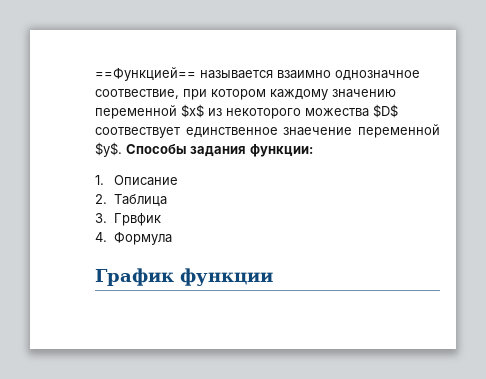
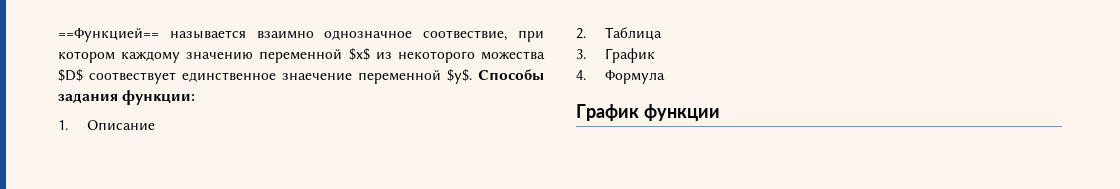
[114,213,162,226] Грвфик -> [605,48,656,63] График

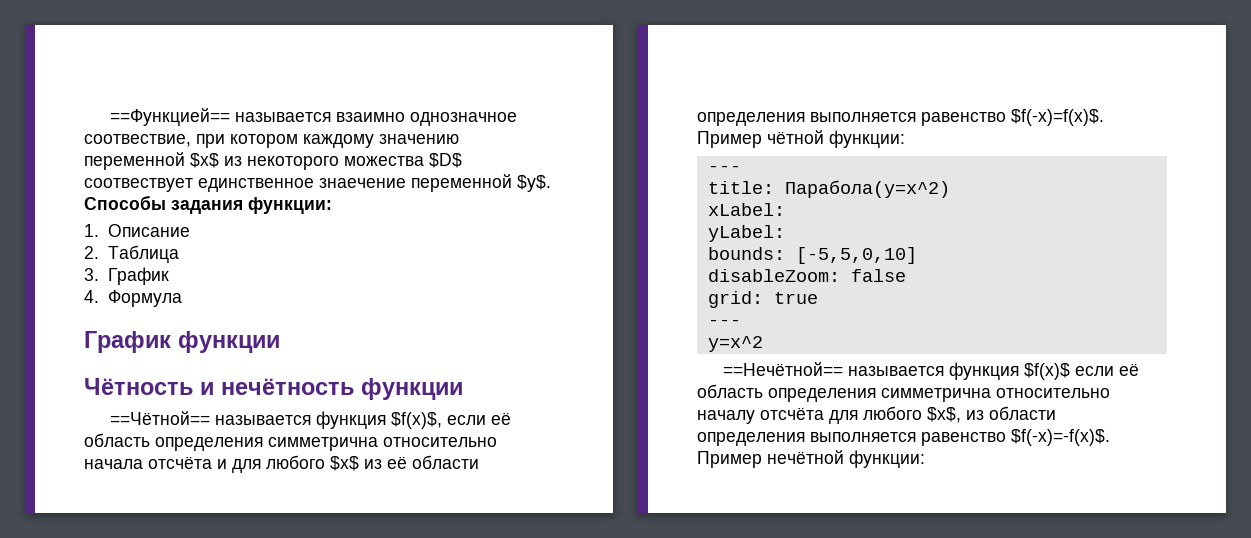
(720, 112) none -> [84,378,463,400] [110,411,512,429] [84,433,497,451] [84,455,479,473] [697,109,1104,126] [697,130,905,148] [707,165,741,172] [707,180,950,198] [707,203,785,216] [707,225,785,242] [707,247,917,264] [707,269,906,282] [707,291,818,308] [707,319,741,326] [707,336,763,352] [723,362,1140,380] [697,384,1110,402] [697,406,1056,424] [697,429,1110,446] [697,450,925,468] // Чётность и нечётность функции // ==Чётной== называется функция $f(x)$, если её область определения симметрична относительно начала отсчёта и для любого $x$ из её области определения выполняется равенство $f(-x)=f(x)$. Пример чётной функции: // --- // title: Парабола(y=x^2) // xLabel: // yLabel: // bounds: [-5,5,0,10] // disableZoom: false // grid: true // --- // y=x^2 // ==Нечётной== называется функция $f(x)$ если её область определения симметрична относительно началу отсчёта для любого $x$, из области определения выполняется равенство $f(-x)=-f(x)$. Пример нечётной функции:

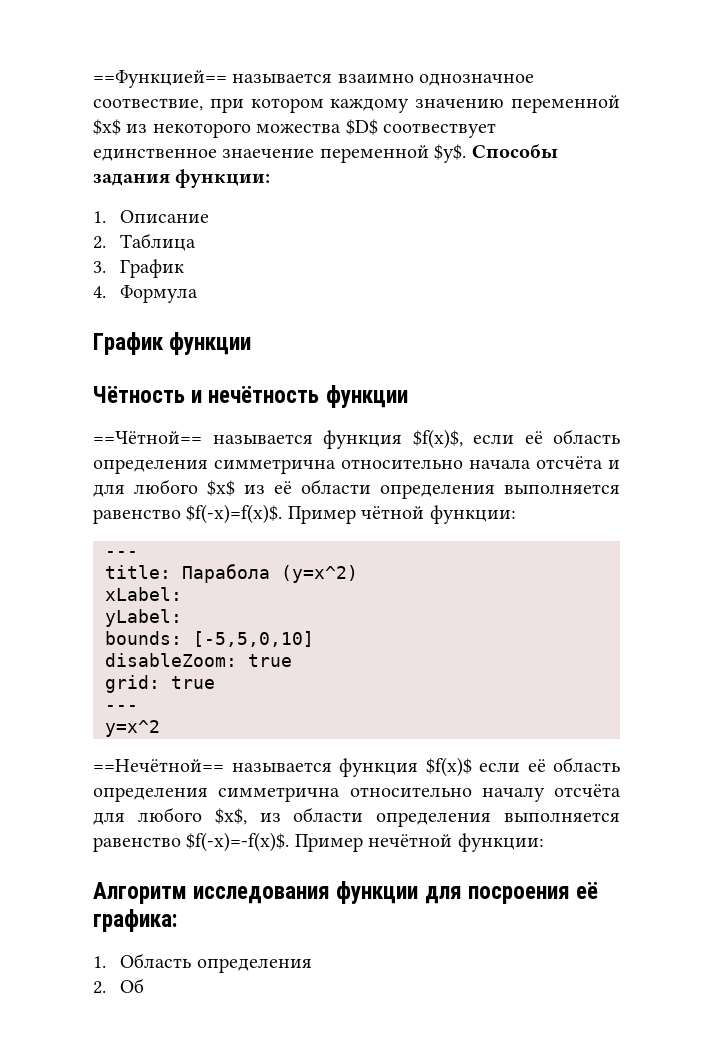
[784,180,950,198] Парабола(y=x^2) -> [182,564,358,583] Парабола (y=x^2)
[850,269,906,282] false -> [248,654,292,667] true
(925, 459) none -> [93,881,599,904] [93,909,177,932] [93,953,312,973] [93,978,145,994] // Алгоритм исследования функции для посроения её графика: // 1. Область определения // 2. Об

